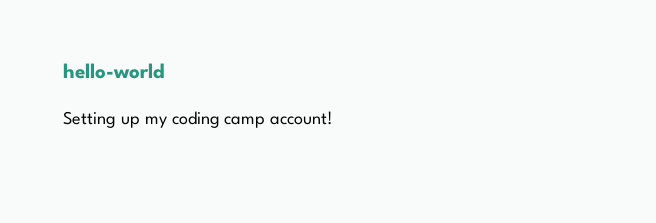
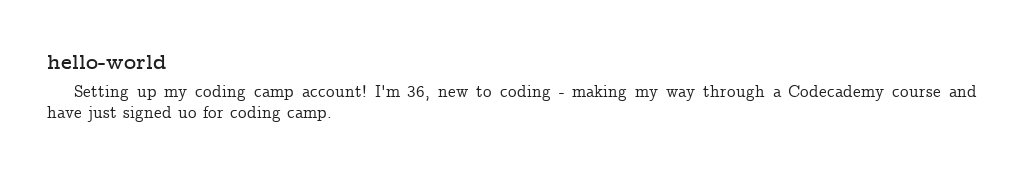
(334, 118) none -> [374,85,977,101] [47,106,332,122] I'm 36, new to coding - making my way through a Codecademy course and have just signed uo for coding camp.

